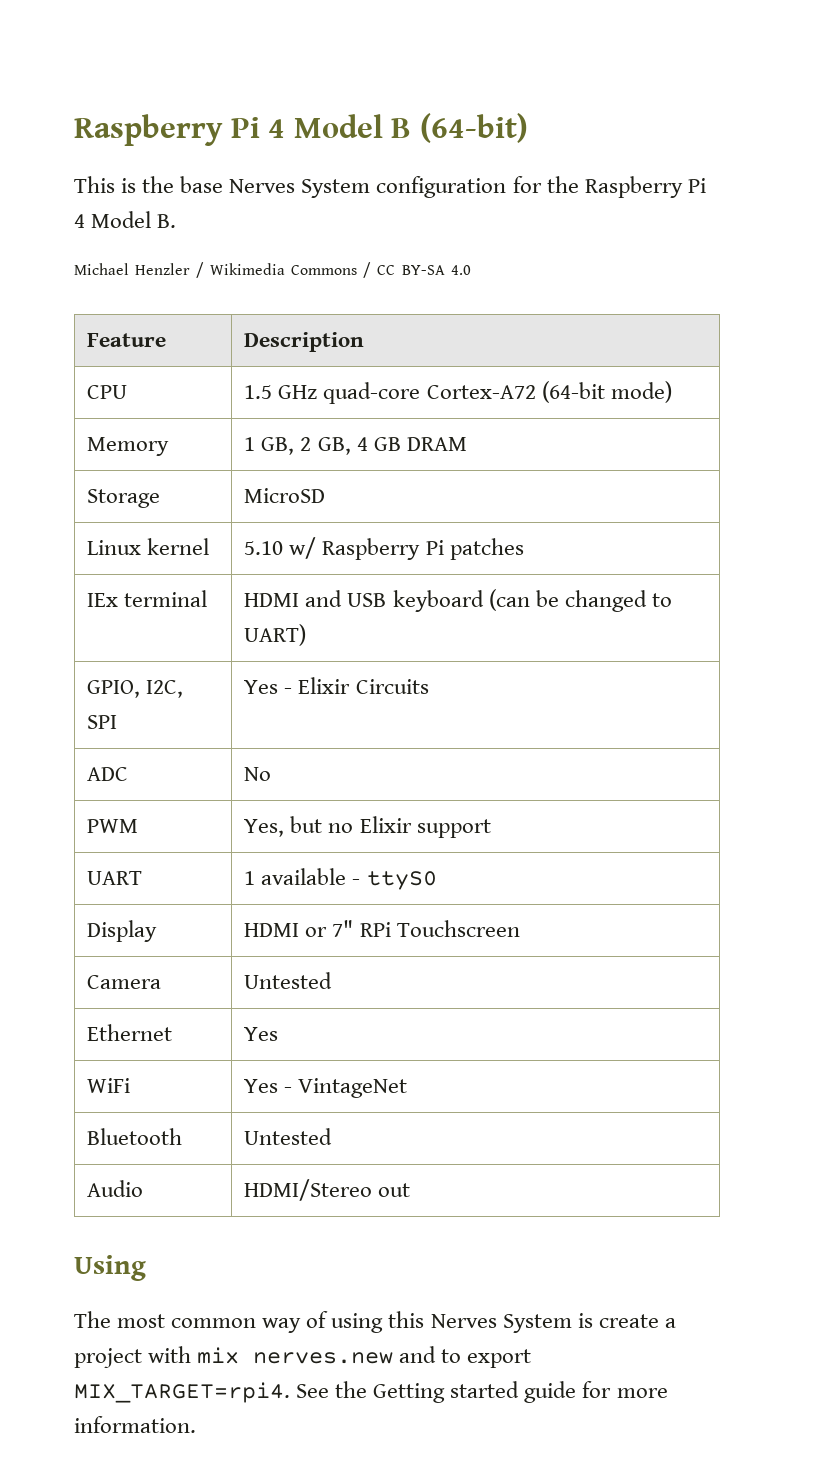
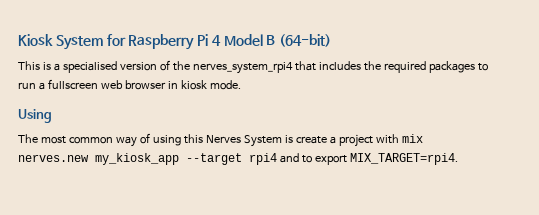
(74, 130) none -> [18,34,126,50] Kiosk System for
[142,176,706,198] [74,211,177,228] [74,262,471,278] [87,333,167,347] [244,332,365,352] [87,385,128,399] [244,381,672,404] [87,437,170,456] [244,437,467,455] [87,489,161,508] [244,488,326,503] [87,538,210,555] [244,537,524,560] [87,590,208,607] [244,589,672,612] [244,624,307,646] [87,680,184,698] [87,715,118,729] [244,677,429,694] [87,767,129,781] [244,767,272,781] [87,819,139,833] [244,816,491,838] [87,871,143,885] [244,868,437,890] [87,920,158,942] [244,920,520,937] [87,975,162,989] [244,972,333,989] [87,1024,173,1041] [244,1027,279,1041] [87,1078,131,1093] [244,1078,408,1098] [87,1128,183,1145] [244,1128,333,1145] [87,1180,144,1197] [244,1179,411,1201] the base Nerves System configuration for the Raspberry Pi 4 Model B. // Michael Henzler / Wikimedia Commons / CC BY-SA 4.0 // Feature | Description // CPU | 1.5 GHz quad-core Cortex-A72 (64-bit mode) // Memory | 1 GB, 2 GB, 4 GB DRAM // Storage | MicroSD // Linux kernel | 5.10 w/ Raspberry Pi patches // IEx terminal | HDMI and USB keyboard (can be changed to UART) // GPIO, I2C, SPI | Yes - Elixir Circuits // ADC | No // PWM | Yes, but no Elixir support // UART | 1 available - ttyS0 // Display | HDMI or 7" RPi Touchscreen // Camera | Untested // Ethernet | Yes // WiFi | Yes - VintageNet // Bluetooth | Untested // Audio | HDMI/Stereo out -> [53,60,488,74] [18,79,241,90] a specialised version of the nerves_system_rpi4 that includes the required packages to run a fullscreen web browser in kiosk mode.
(394, 1358) none -> [95,153,277,165] my_kiosk_app --target rpi4
[296,1381,668,1403] [74,1416,196,1433] See the Getting started guide for more information. -> (458, 159) none

